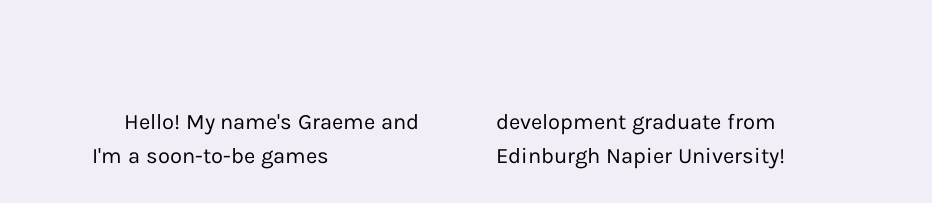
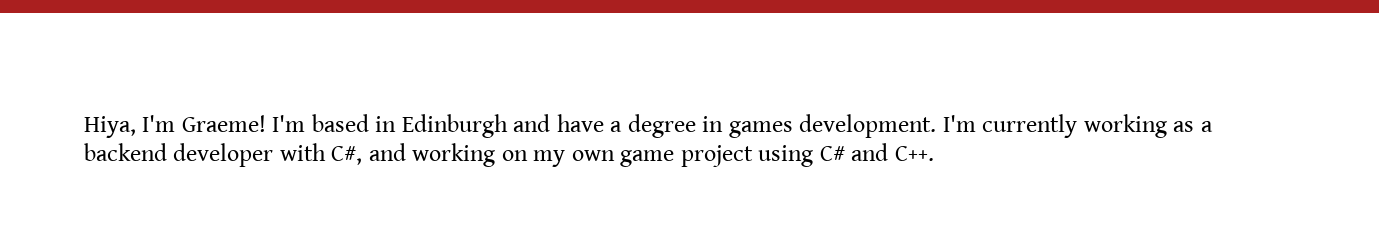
[123,114,420,135] [92,148,329,169] [496,113,776,135] [496,147,785,169] Hello! My name's Graeme and I'm a soon-to-be games development graduate from Edinburgh Napier University! -> [84,114,1213,138] [84,143,934,167] Hiya, I'm Graeme! I'm based in Edinburgh and have a degree in games development. I'm currently working as a backend developer with C#, and working on my own game project using C# and C++.

